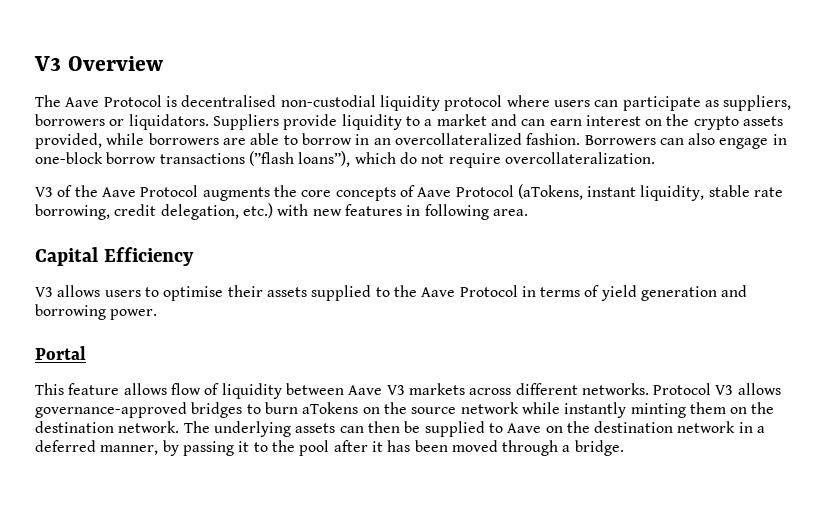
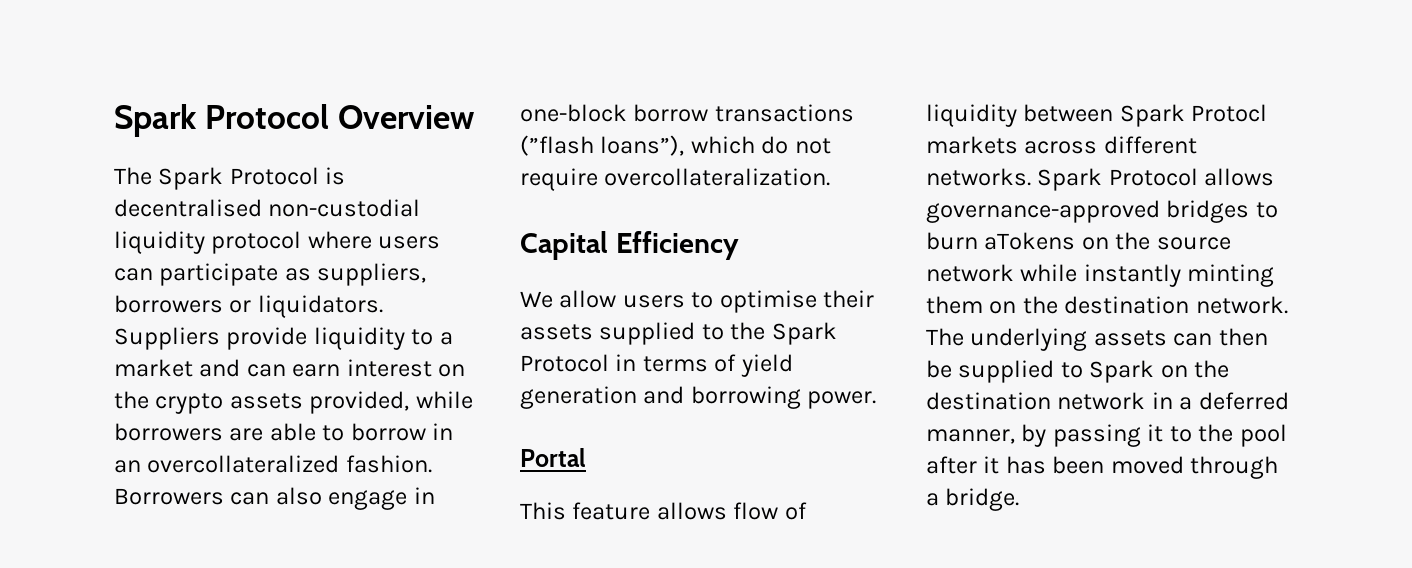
[34,56,61,71] V3 -> [114,104,330,137] Spark Protocol
[65,97,100,107] Aave -> [158,167,224,190] Spark
[35,184,784,201] [35,203,528,220] // V3 of the Aave Protocol augments the core concepts of Aave Protocol (aTokens, instant liquidity, stable rate borrowing, credit delegation, etc.) with new features in following area. -> (831, 177) none
[35,285,101,297] V3 allows -> [520,290,617,308] We allow
[421,287,456,297] Aave -> [771,322,837,345] Spark
[348,385,405,395] Aave V3 -> [1119,104,1268,127] Spark Protocl
[653,383,734,395] Protocol V3 -> [1037,168,1198,191] Spark Protocol
[507,423,542,433] Aave -> [1089,360,1155,383] Spark

